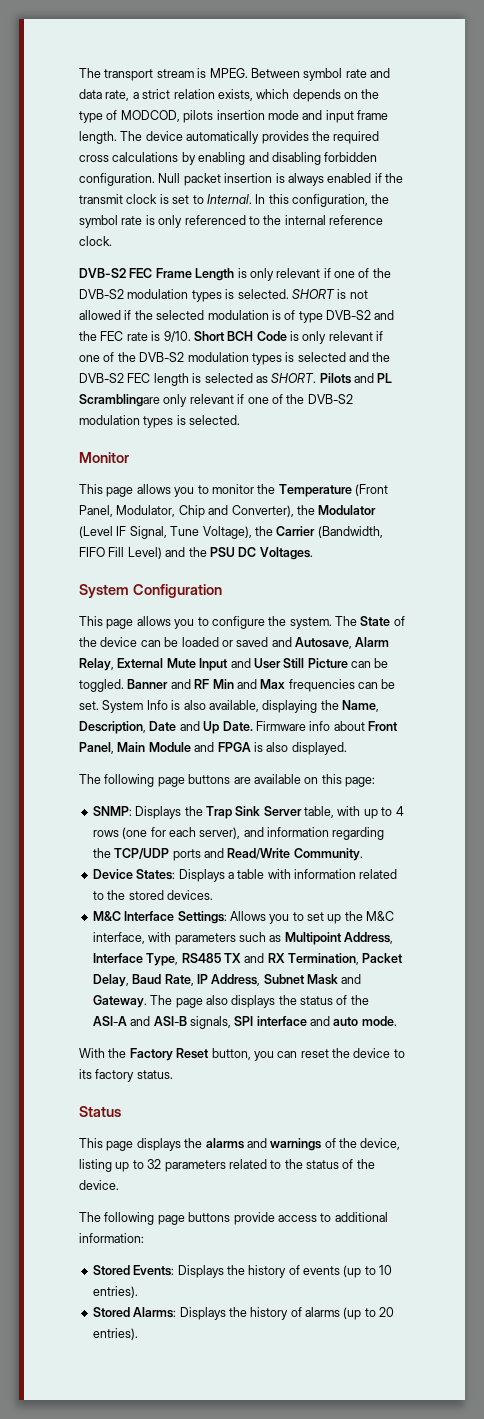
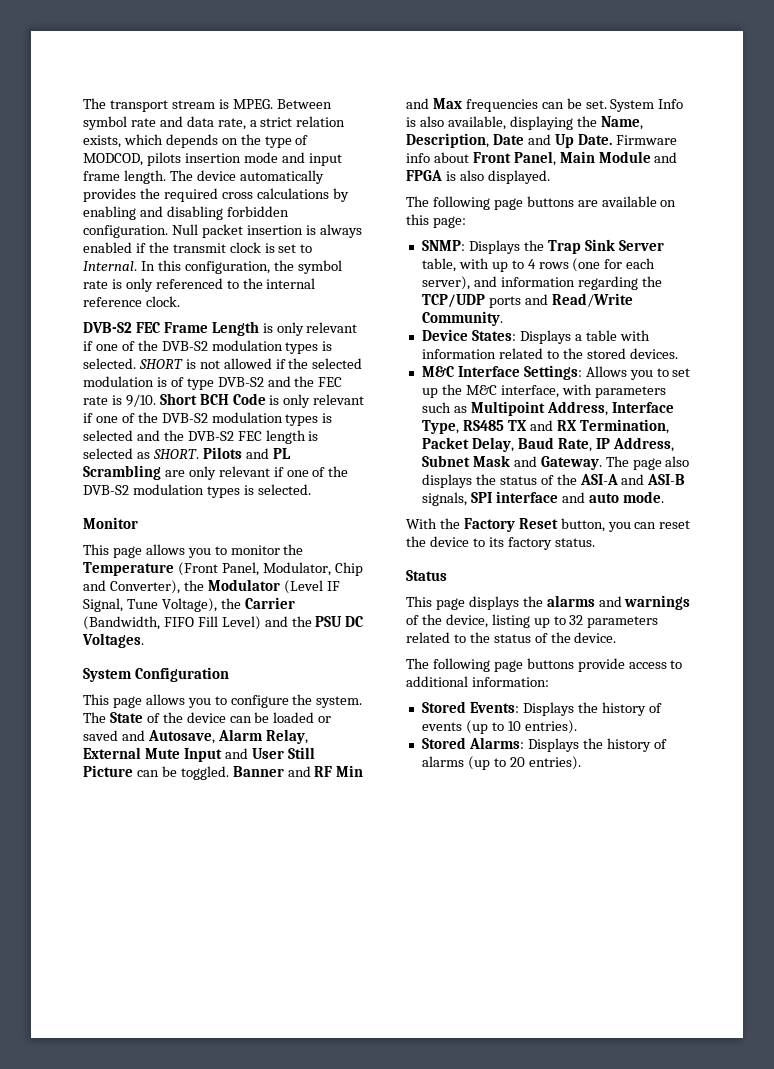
[79,394,160,407] Scramblingare -> [83,465,185,480] Scrambling are

